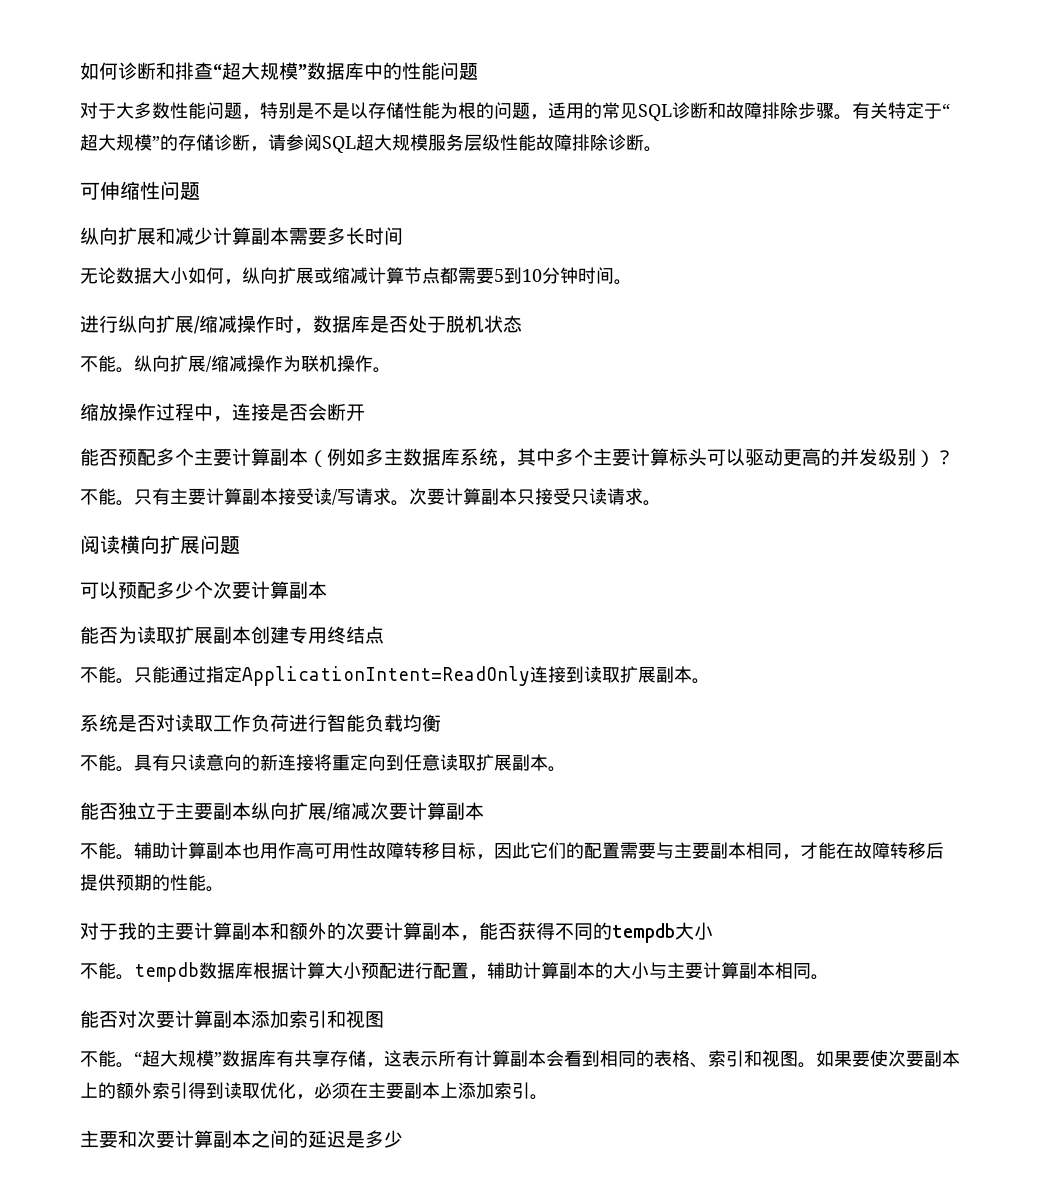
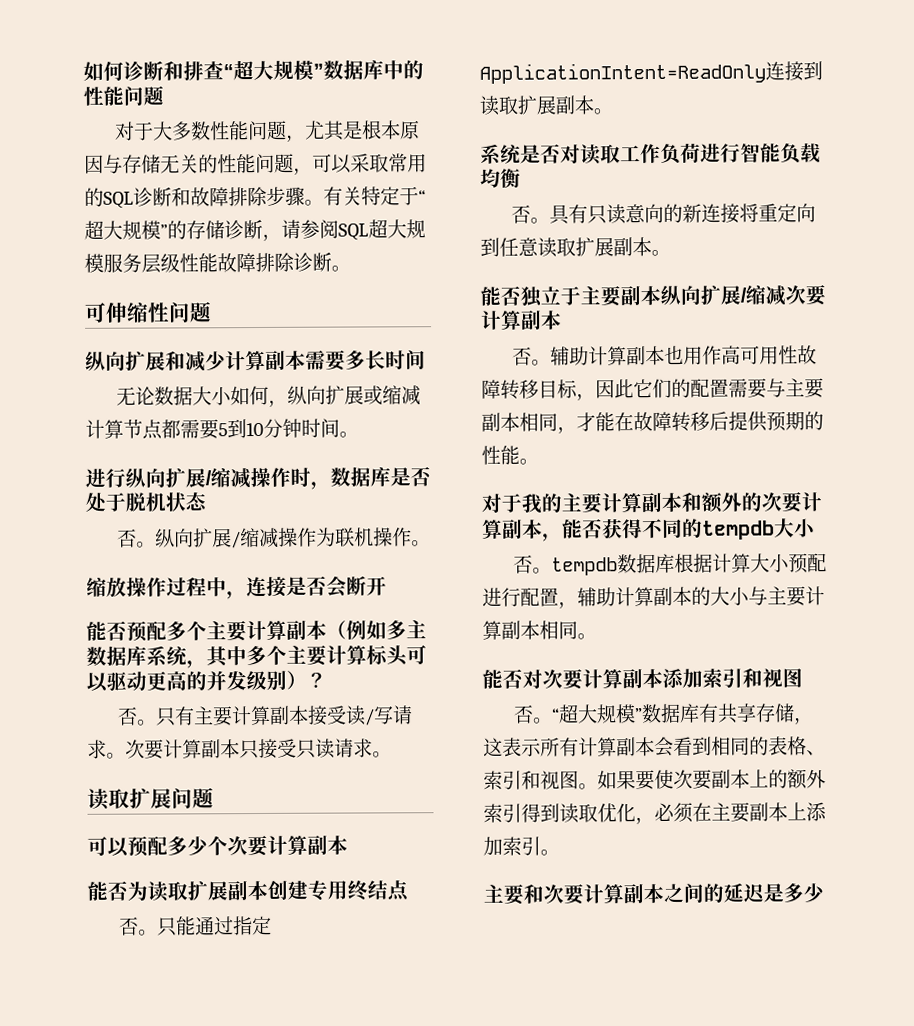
[260,102,638,120] 特别是不是以存储性能为根的问题，适用的常见 -> [304,120,420,141] [84,153,427,175] [84,187,104,207] 尤其是根本原因与存储无关的性能问题，可以采取常用的
[80,355,116,372] 不能 -> [116,528,137,548] 否
[80,488,116,505] 不能 -> [116,706,138,726] 否
[80,535,160,554] 阅读横向 -> [87,788,130,810] 读取
[80,666,116,683] 不能 -> [118,916,139,936] 否
[80,754,116,771] 不能 -> [510,204,531,224] 否
[80,842,116,859] 不能 -> [511,346,532,366] 否
[80,962,116,979] 不能 -> [512,554,533,574] 否
[80,1050,116,1067] 不能 -> [512,704,534,724] 否

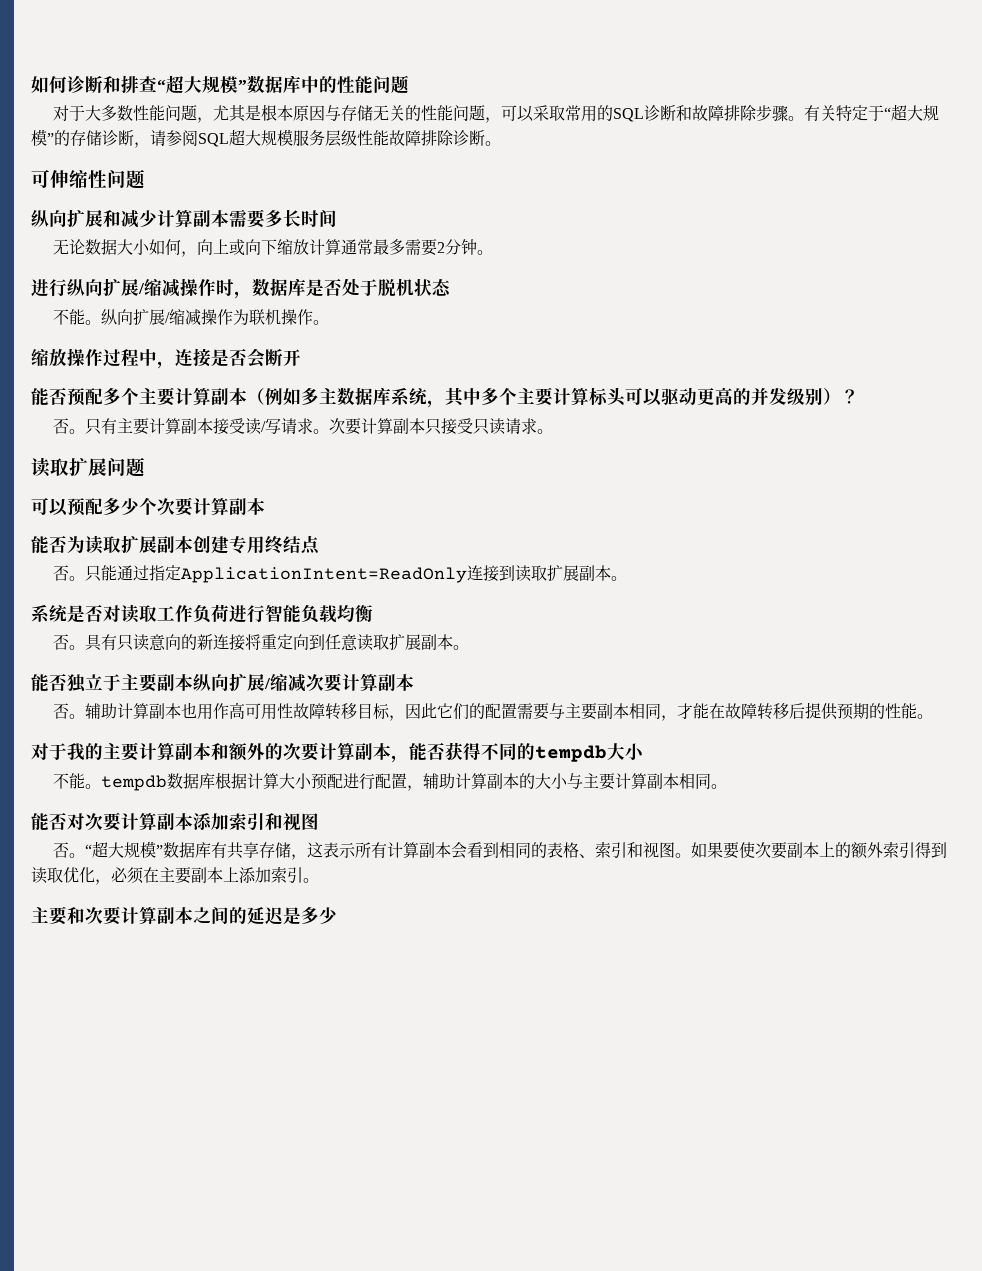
[286,385,421,406] [85,418,340,440] 纵向扩展或缩减计算节点都需要5到10分钟时间 -> [196,239,477,256] 向上或向下缩放计算通常最多需要2分钟
[116,528,137,548] 否 -> [52,309,85,325] 不能
[512,554,533,574] 否 -> [52,773,85,789] 不能

